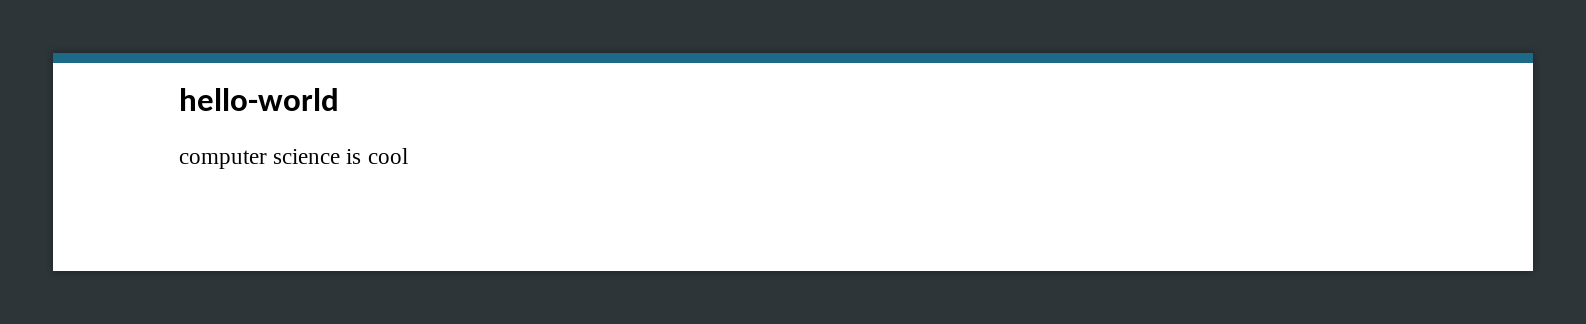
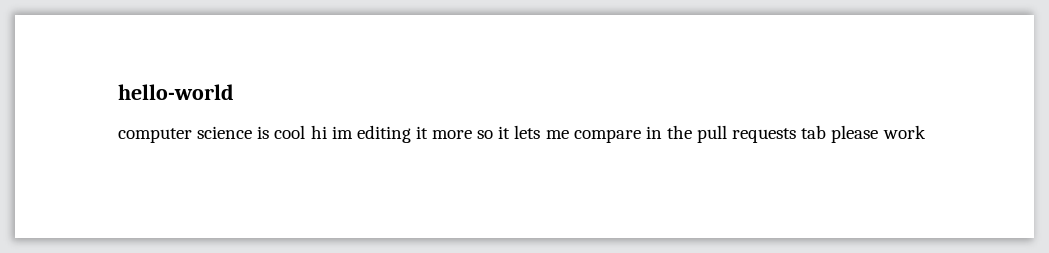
(408, 156) none -> [310,125,926,143] hi im editing it more so it lets me compare in the pull requests tab please work

